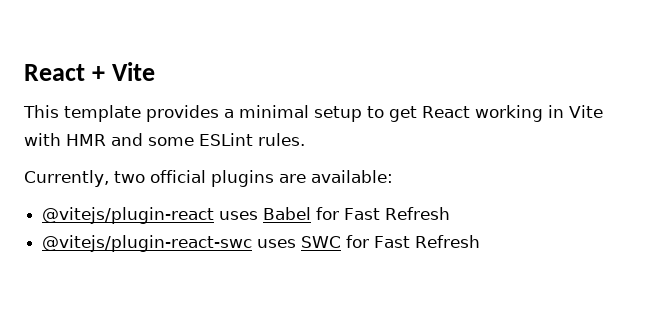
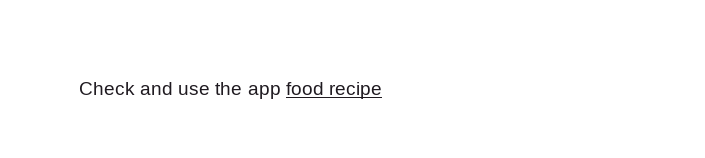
[24,62,156,81] [23,105,603,122] [24,133,305,146] [24,170,393,187] [42,207,451,224] [42,235,481,252] React + Vite // This template provides a minimal setup to get React working in Vite with HMR and some ESLint rules. // Currently, two official plugins are available: // @vitejs/plugin-react uses Babel for Fast Refresh // @vitejs/plugin-react-swc uses SWC for Fast Refresh -> [79,82,382,99] Check and use the app food recipe

